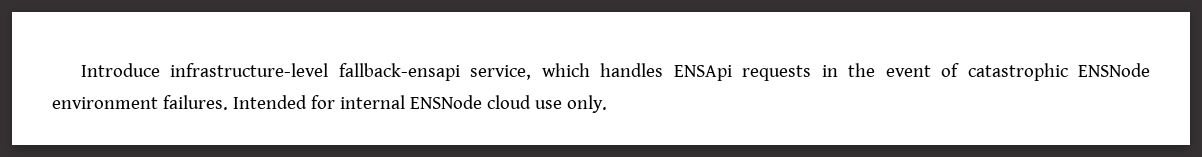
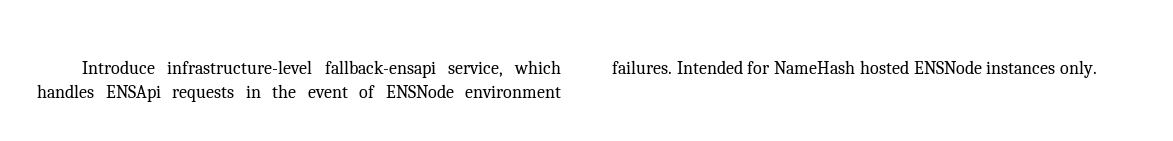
[967,63,1068,81] catastrophic -> (375, 91) none
[339,95,562,109] internal ENSNode cloud use -> [774,60,1056,74] NameHash hosted ENSNode instances

